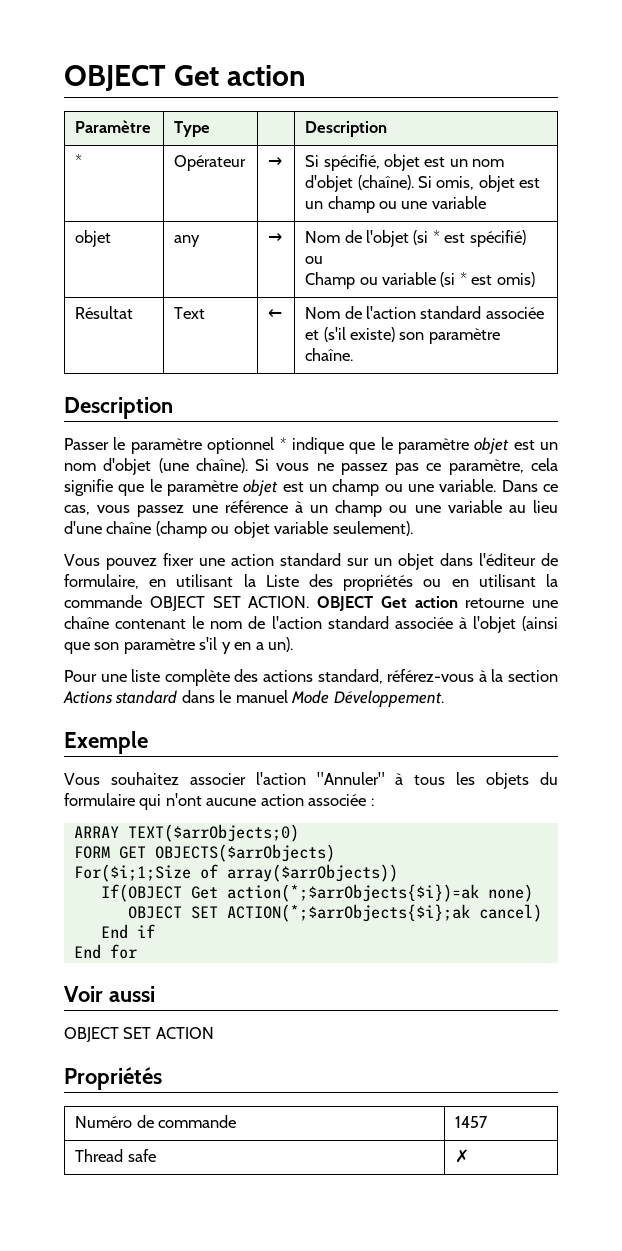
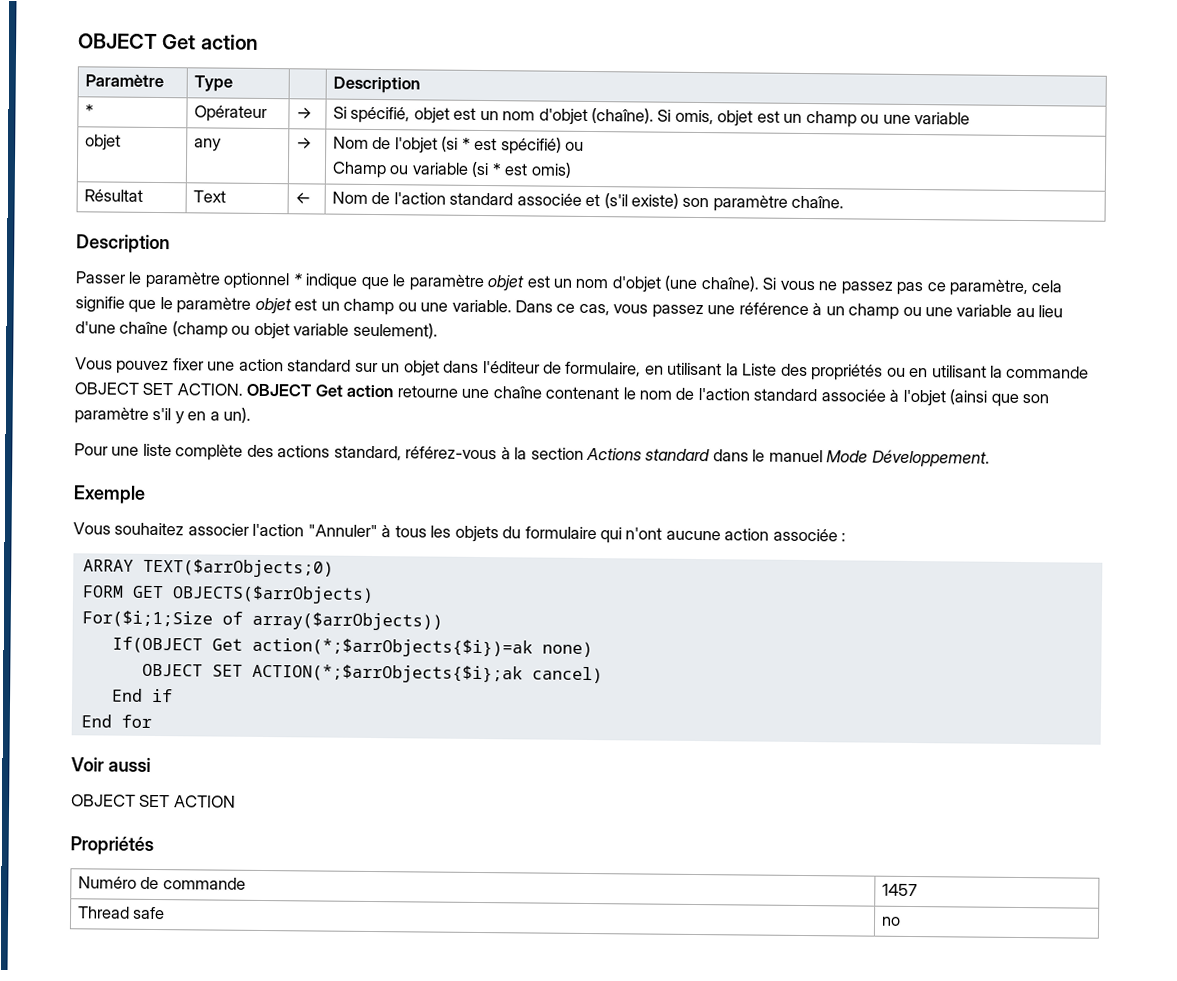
[455,1149,470,1163] ✗ -> [880,916,901,926] no

